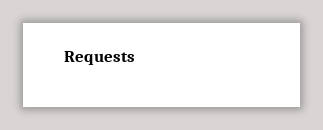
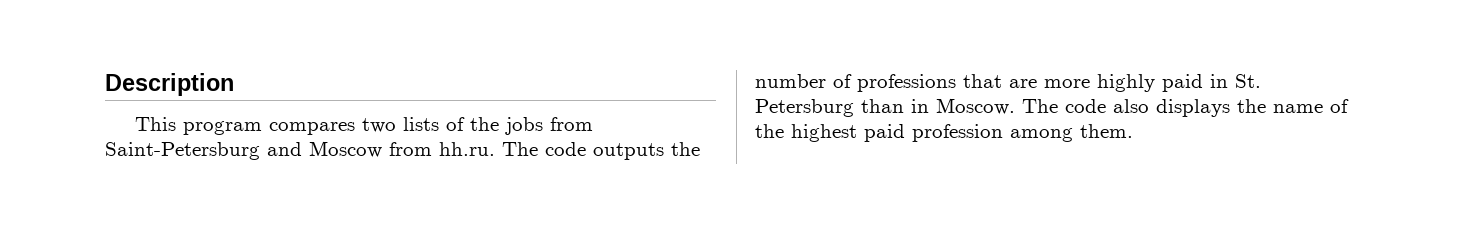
[64,51,135,65] Requests -> [105,73,234,96] [135,117,594,135] [105,141,700,160] [755,74,1261,92] [755,98,1349,117] [755,124,1133,142] Description // This program compares two lists of the jobs from Saint-Petersburg and Moscow from hh.ru. The code outputs the number of professions that are more highly paid in St. Petersburg than in Moscow. The code also displays the name of the highest paid profession among them.

